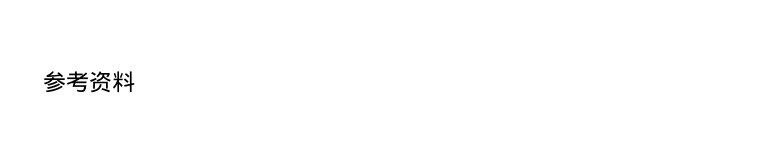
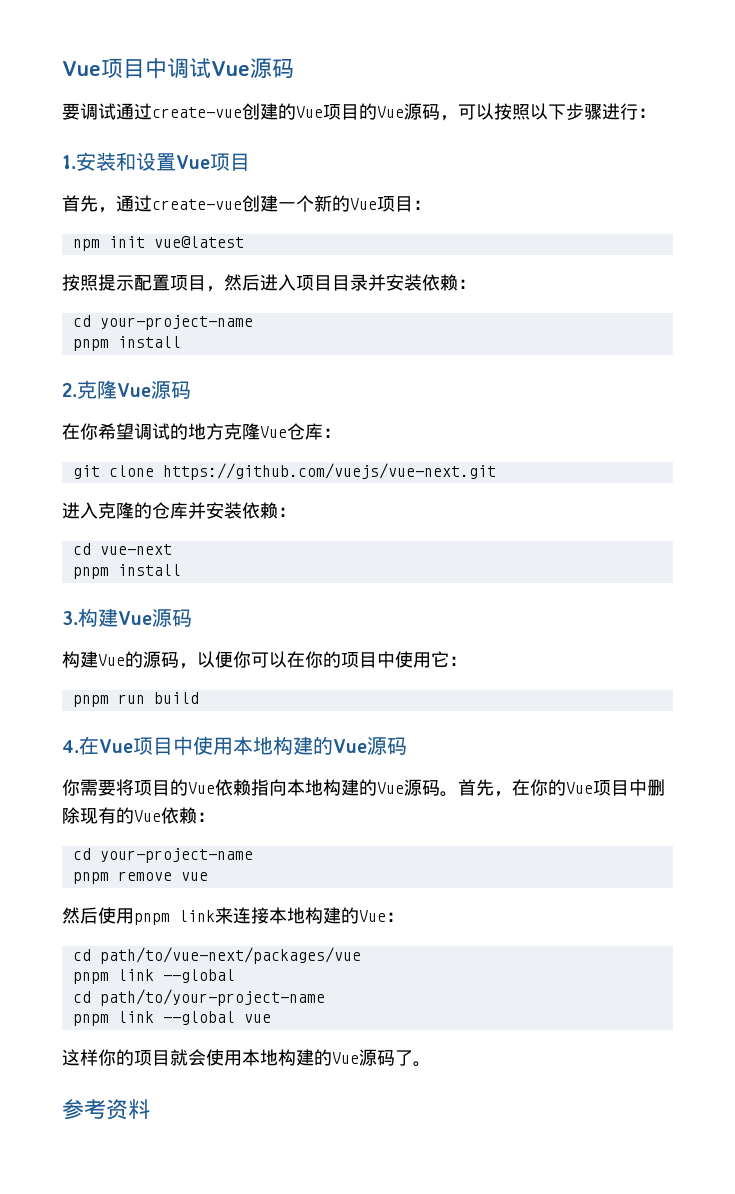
(43, 82) none -> [62,58,294,79] [62,103,656,121] [62,152,250,171] [62,195,431,213] [72,236,244,251] [62,274,476,292] [72,315,253,330] [72,336,181,351] [62,380,191,399] [62,423,341,440] [72,463,496,480] [62,502,296,519] [72,543,172,555] [72,564,181,579] [62,608,192,627] [62,651,467,669] [72,692,199,707] [62,736,407,755] [62,779,665,797] [62,807,215,824] [72,848,253,863] [72,871,208,884] [62,907,404,925] [72,947,361,964] [72,969,235,984] [72,989,325,1006] [72,1011,271,1026] [62,1049,431,1067] Vue项目中调试Vue源码 // 要调试通过create-vue创建的Vue项目的Vue源码，可以按照以下步骤进行： // 1.安装和设置Vue项目 // 首先，通过create-vue创建一个新的Vue项目： // npm init vue@latest // 按照提示配置项目，然后进入项目目录并安装依赖： // cd your-project-name // pnpm install // 2.克隆Vue源码 // 在你希望调试的地方克隆Vue仓库： // git clone https://github.com/vuejs/vue-next.git // 进入克隆的仓库并安装依赖： // cd vue-next // pnpm install // 3.构建Vue源码 // 构建Vue的源码，以便你可以在你的项目中使用它： // pnpm run build // 4.在Vue项目中使用本地构建的Vue源码 // 你需要将项目的Vue依赖指向本地构建的Vue源码。首先，在你的Vue项目中删除现有的Vue依赖： // cd your-project-name // pnpm remove vue // 然后使用pnpm link来连接本地构建的Vue： // cd path/to/vue-next/packages/vue // pnpm link --global // cd path/to/your-project-name // pnpm link --global vue // 这样你的项目就会使用本地构建的Vue源码了。 //

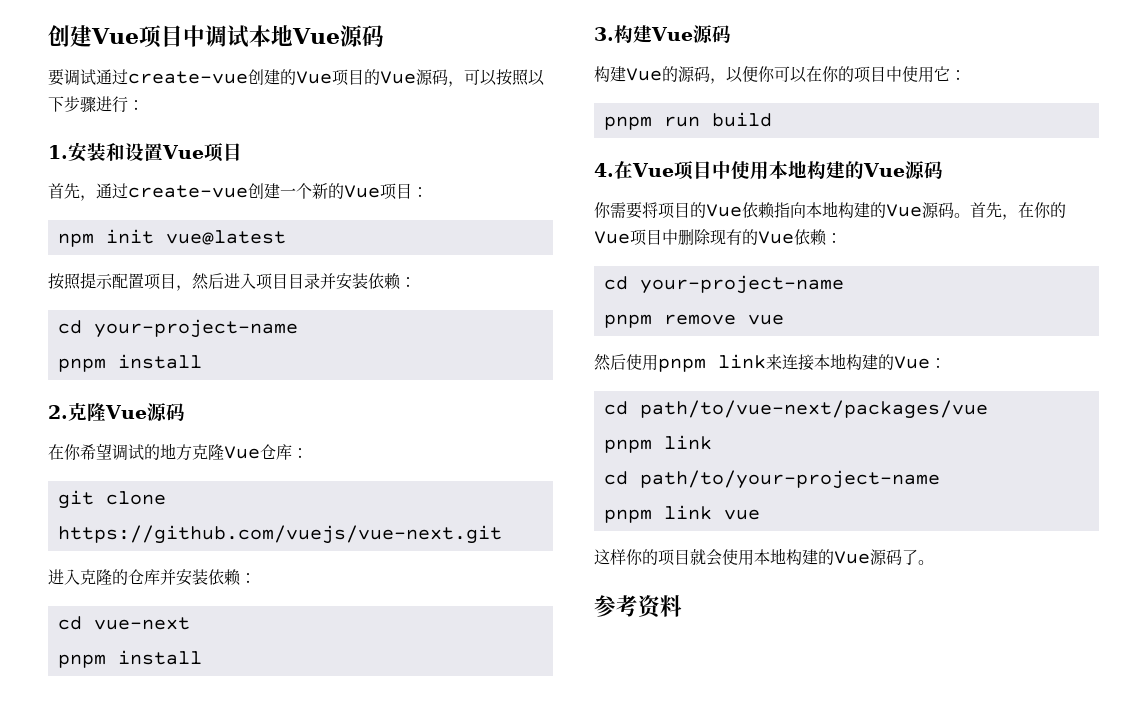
(62, 68) none -> [48,25,92,47] 创建
(211, 68) none -> [248,25,293,47] 本地
[162,969,235,983] --global -> (712, 442) none
[162,1011,235,1025] --global -> (712, 512) none

